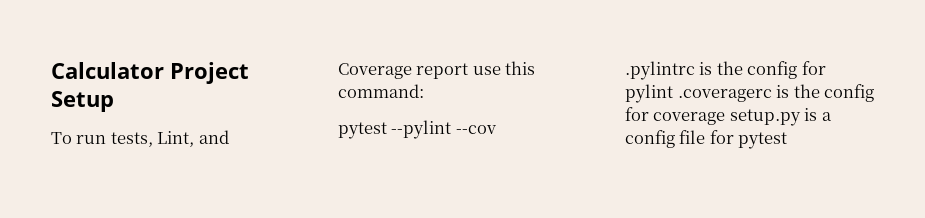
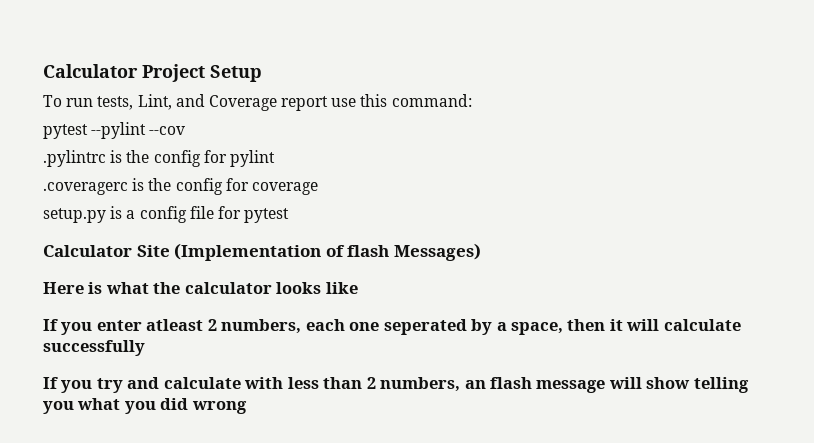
(673, 93) none -> (275, 158) //
(726, 118) none -> (318, 188) //
(788, 140) none -> [43,243,481,261] [43,282,358,294] [43,319,741,335] [43,340,145,356] [43,377,749,393] [43,398,247,414] // Calculator Site (Implementation of flash Messages) // Here is what the calculator looks like // If you enter atleast 2 numbers, each one seperated by a space, then it will calculate successfully // If you try and calculate with less than 2 numbers, an flash message will show telling you what you did wrong

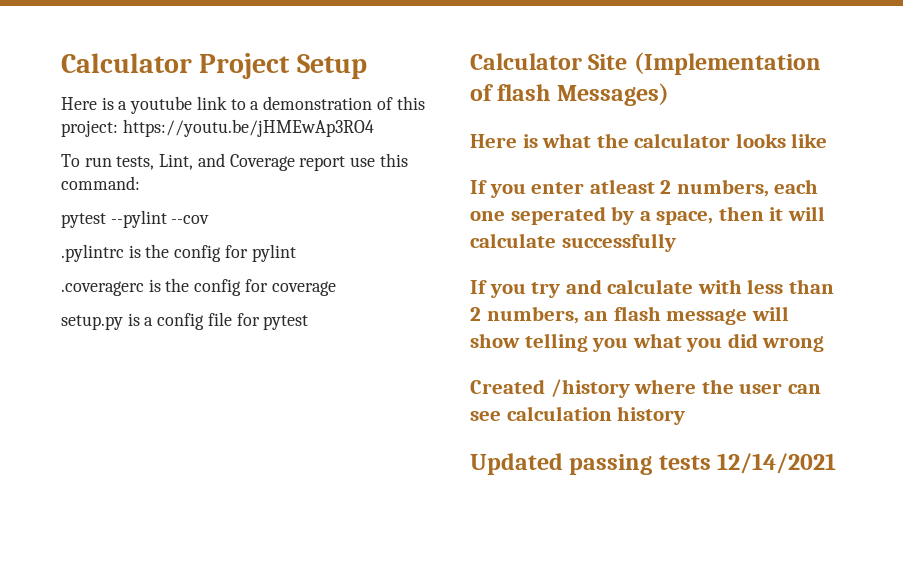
(262, 73) none -> [61,96,425,114] [61,119,374,137] // Here is a youtube link to a demonstration of this project: https://youtu.be/jHMEwAp3RO4
(247, 407) none -> [470,379,821,398] [470,406,686,425] [470,453,837,475] // Created /history where the user can see calculation history // Updated passing tests 12/14/2021

